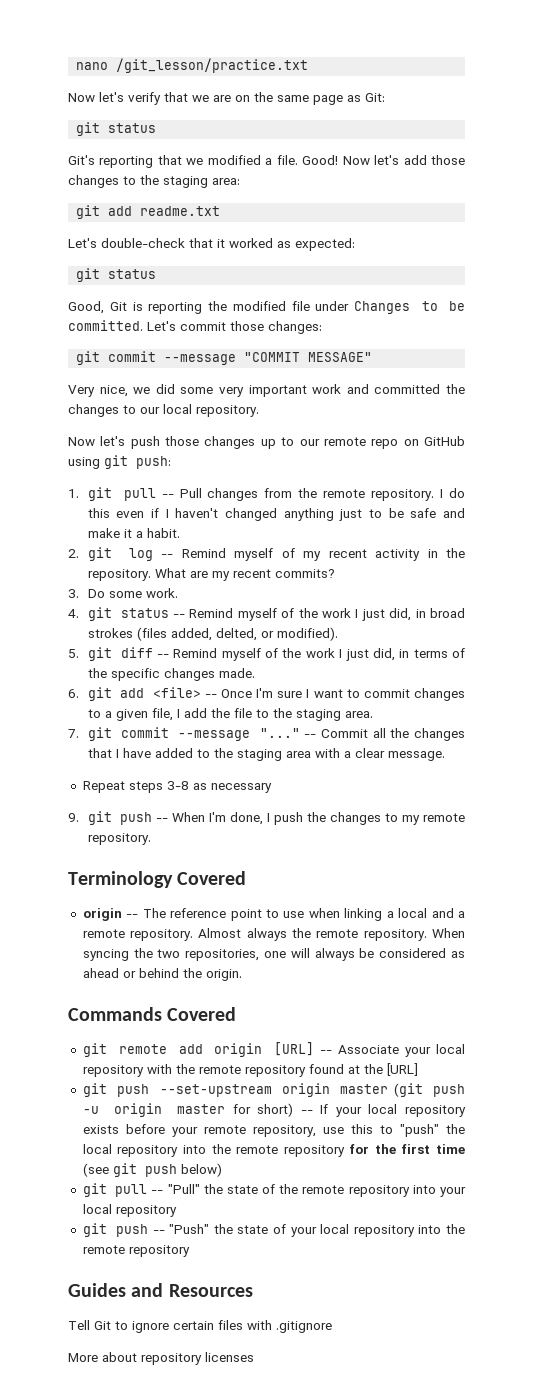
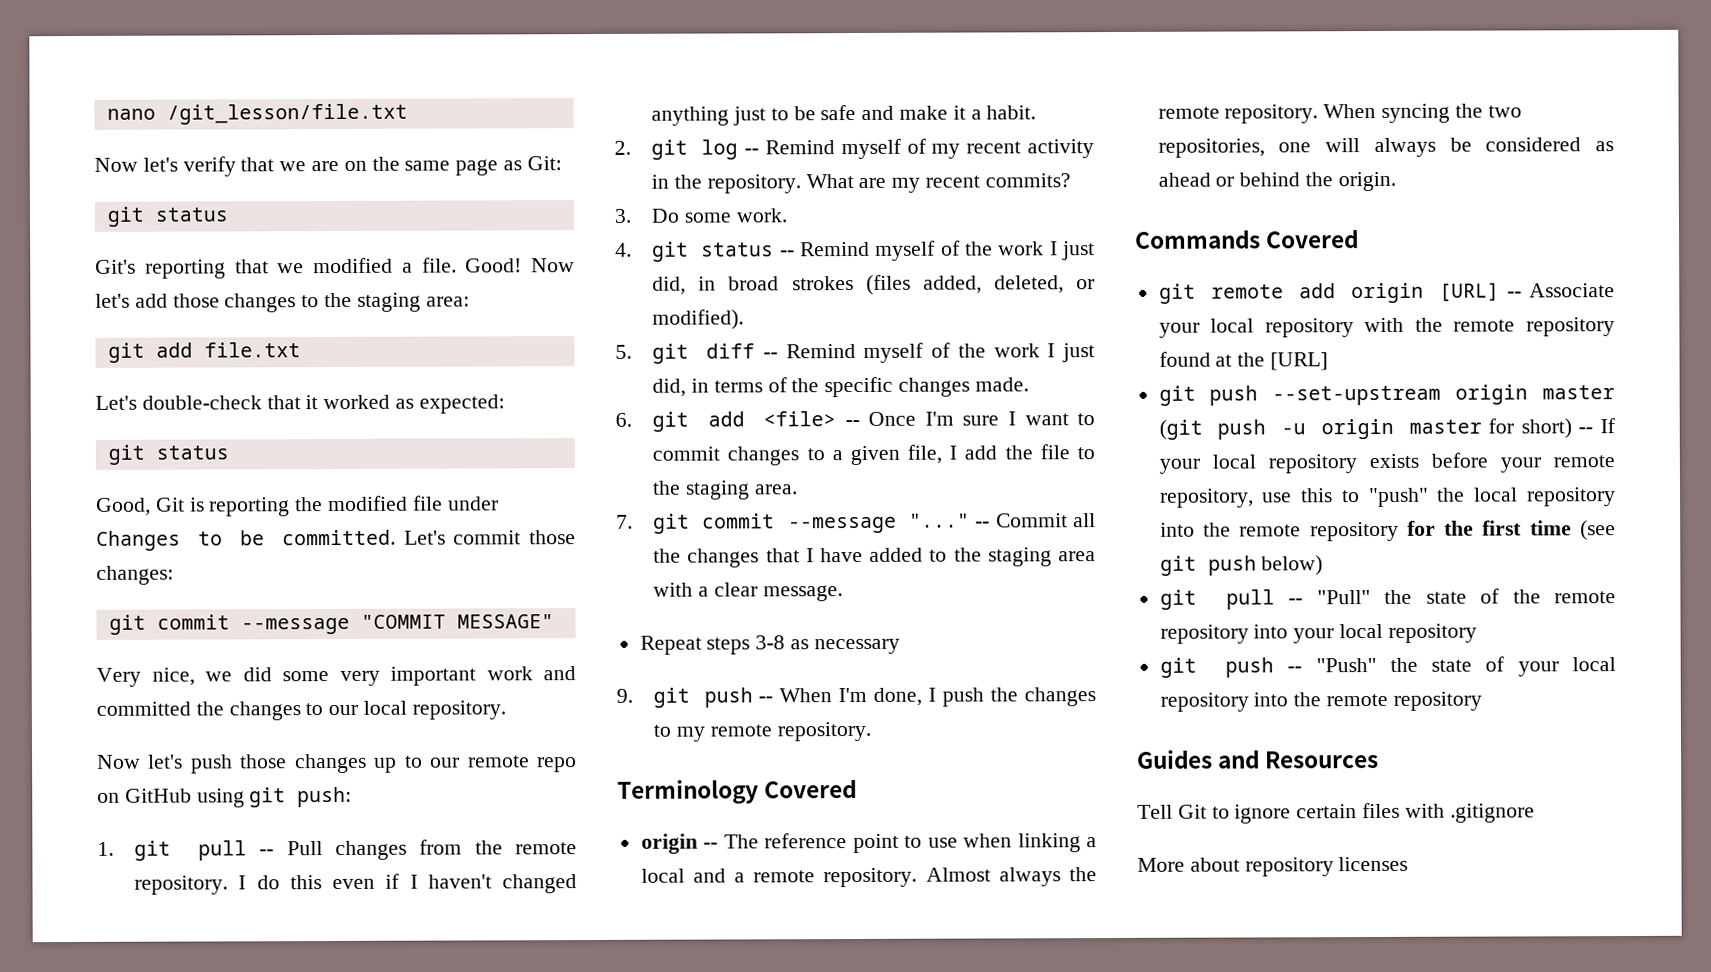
[116,58,309,73] /git_lesson/practice.txt -> [166,103,408,125] /git_lesson/file.txt
[140,206,221,216] readme.txt -> [203,342,301,358] file.txt
[215,628,257,641] delted, -> [993,275,1064,294] deleted,

